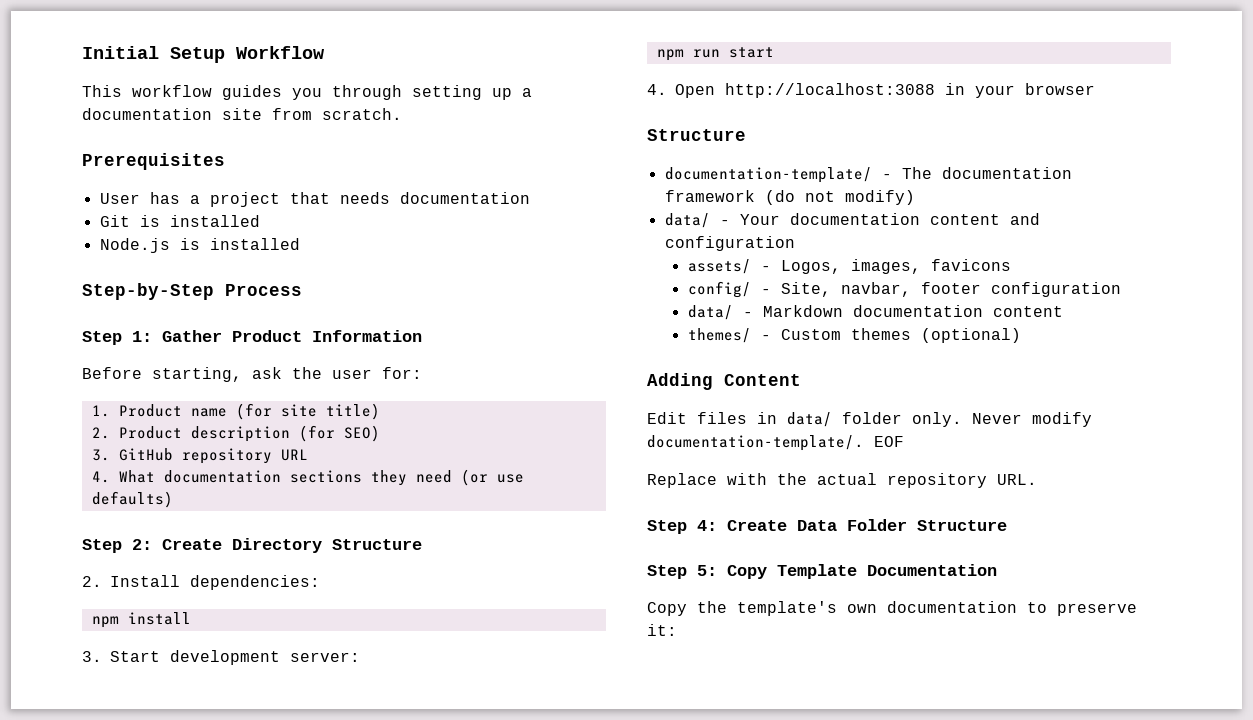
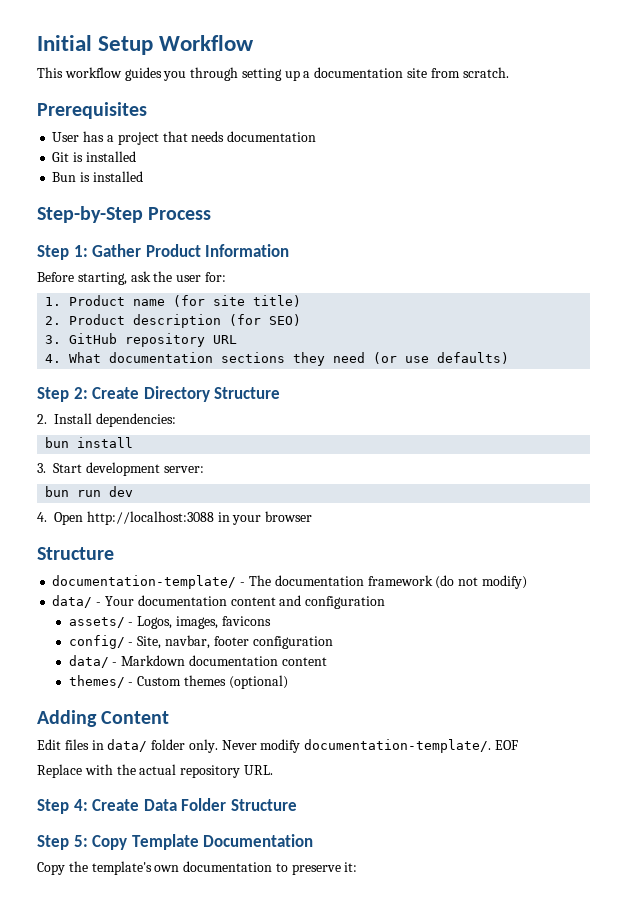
[99,238,170,253] Node.js -> [52,172,77,182] Bun
[91,616,119,628] npm -> [45,437,70,448] bun
[656,47,774,61] npm run start -> [45,486,134,497] bun run dev

